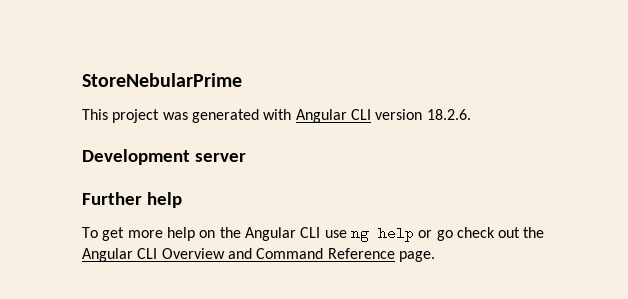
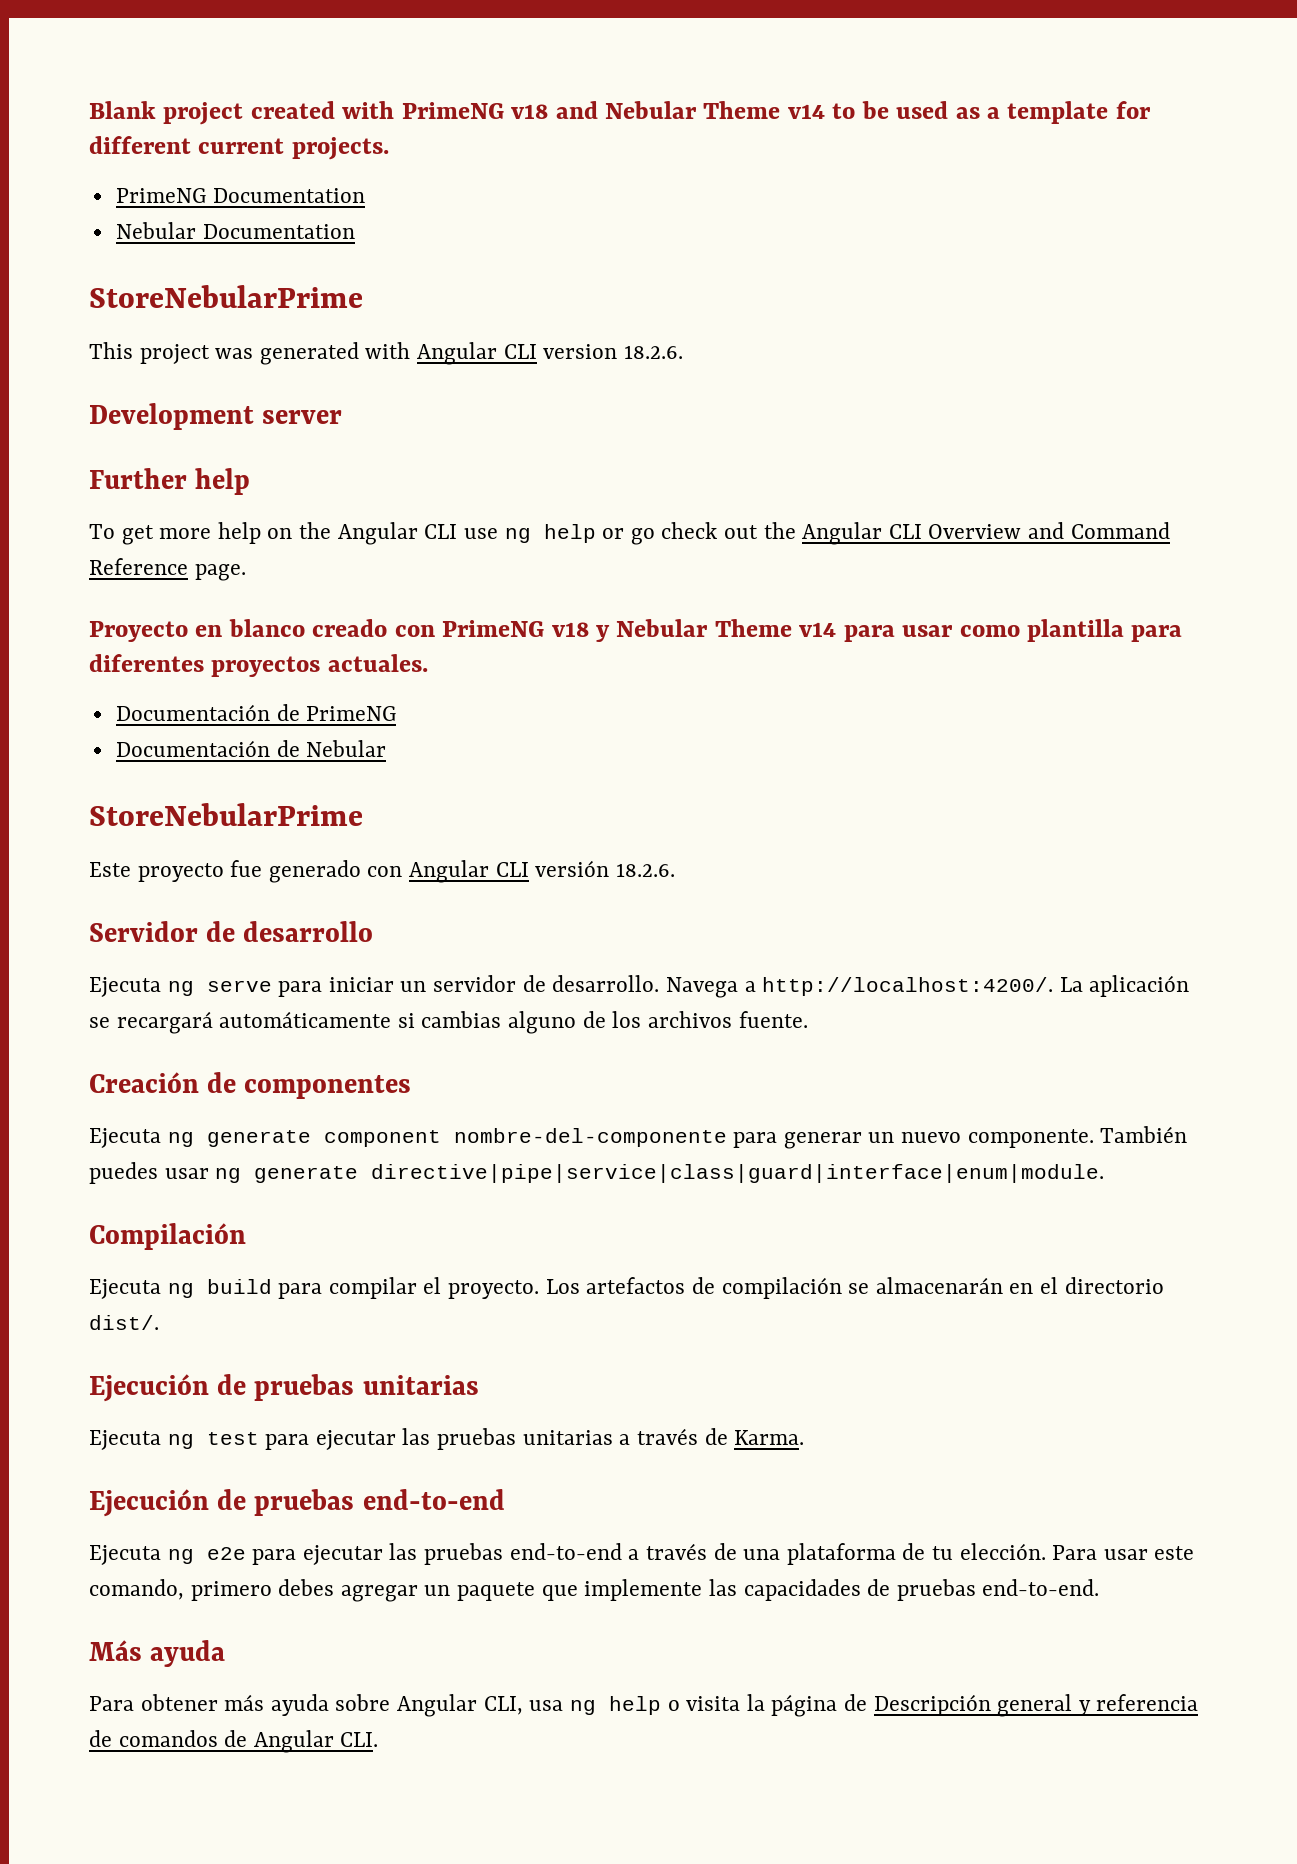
(82, 80) none -> [89,101,1151,125] [89,136,389,160] [115,188,365,203] [115,222,355,239] Blank project created with PrimeNG v18 and Nebular Theme v14 to be used as a template for different current projects. // PrimeNG Documentation // Nebular Documentation //
(435, 256) none -> [89,619,1183,642] [89,654,428,677] [115,704,397,721] [115,740,387,757] [89,803,363,826] [89,860,675,883] [89,921,374,942] [89,975,1190,998] [89,1011,808,1034] [89,1072,412,1099] [89,1126,1188,1149] [89,1162,1105,1184] [89,1223,246,1250] [89,1277,1164,1299] [89,1315,159,1330] [89,1374,479,1402] [89,1428,805,1450] [89,1489,505,1517] [89,1543,1195,1565] [89,1579,1100,1602] [89,1640,226,1667] [89,1694,1199,1717] [89,1730,379,1753] // Proyecto en blanco creado con PrimeNG v18 y Nebular Theme v14 para usar como plantilla para diferentes proyectos actuales. // Documentación de PrimeNG // Documentación de Nebular // StoreNebularPrime // Este proyecto fue generado con Angular CLI versión 18.2.6. // Servidor de desarrollo // Ejecuta ng serve para iniciar un servidor de desarrollo. Navega a http://localhost:4200/. La aplicación se recargará automáticamente si cambias alguno de los archivos fuente. // Creación de componentes // Ejecuta ng generate component nombre-del-componente para generar un nuevo componente. También puedes usar ng generate directive|pipe|service|class|guard|interface|enum|module. // Compilación // Ejecuta ng build para compilar el proyecto. Los artefactos de compilación se almacenarán en el directorio dist/. // Ejecución de pruebas unitarias // Ejecuta ng test para ejecutar las pruebas unitarias a través de Karma. // Ejecución de pruebas end-to-end // Ejecuta ng e2e para ejecutar las pruebas end-to-end a través de una plataforma de tu elección. Para usar este comando, primero debes agregar un paquete que implemente las capacidades de pruebas end-to-end. // Más ayuda // Para obtener más ayuda sobre Angular CLI, usa ng help o visita la página de Descripción general y referencia de comandos de Angular CLI.

